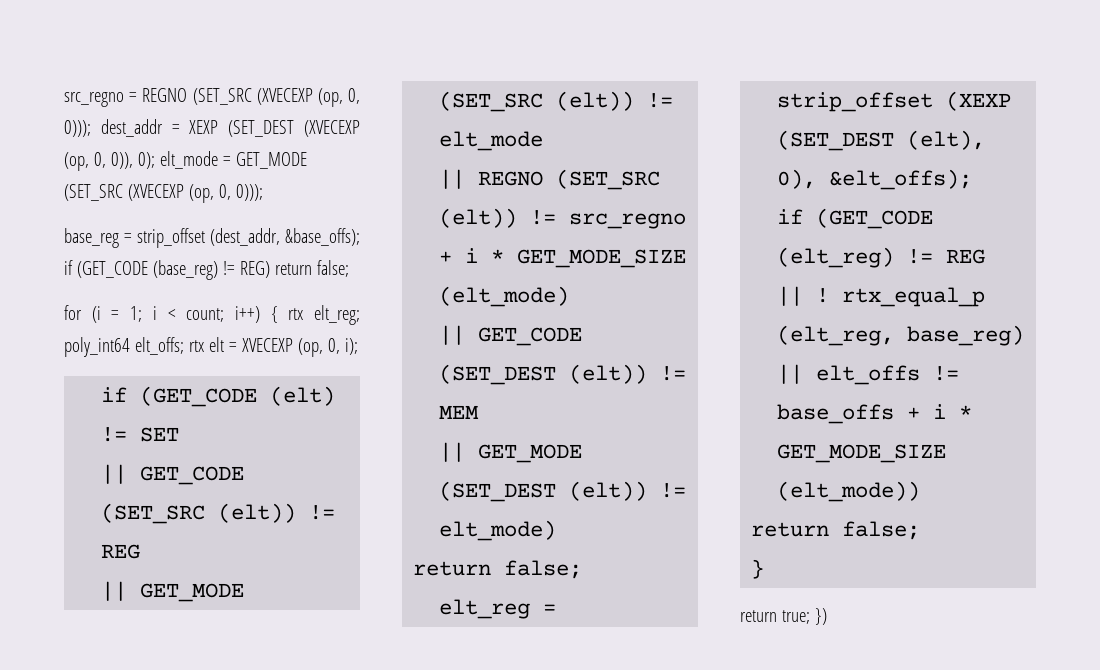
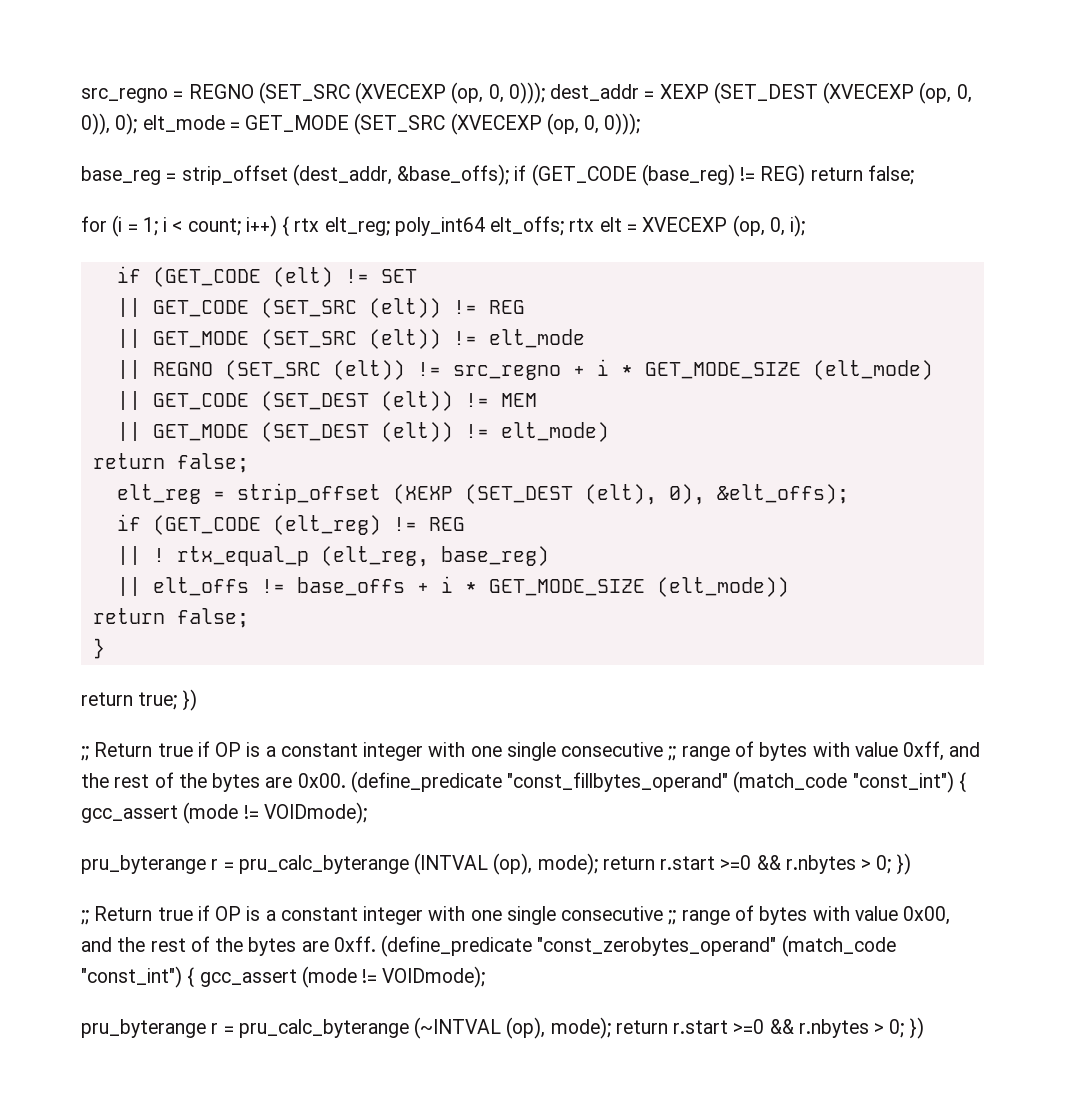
(827, 616) none -> [81,741,981,761] [81,771,966,793] [81,802,367,824] [81,853,911,875] [81,905,951,925] [81,935,896,957] [81,966,486,988] [81,1017,924,1039] // ;; Return true if OP is a constant integer with one single consecutive ;; range of bytes with value 0xff, and the rest of the bytes are 0x00. (define_predicate "const_fillbytes_operand" (match_code "const_int") { gcc_assert (mode != VOIDmode); // pru_byterange r = pru_calc_byterange (INTVAL (op), mode); return r.start >=0 && r.nbytes > 0; }) // ;; Return true if OP is a constant integer with one single consecutive ;; range of bytes with value 0x00, and the rest of the bytes are 0xff. (define_predicate "const_zerobytes_operand" (match_code "const_int") { gcc_assert (mode != VOIDmode); // pru_byterange r = pru_calc_byterange (~INTVAL (op), mode); return r.start >=0 && r.nbytes > 0; })

